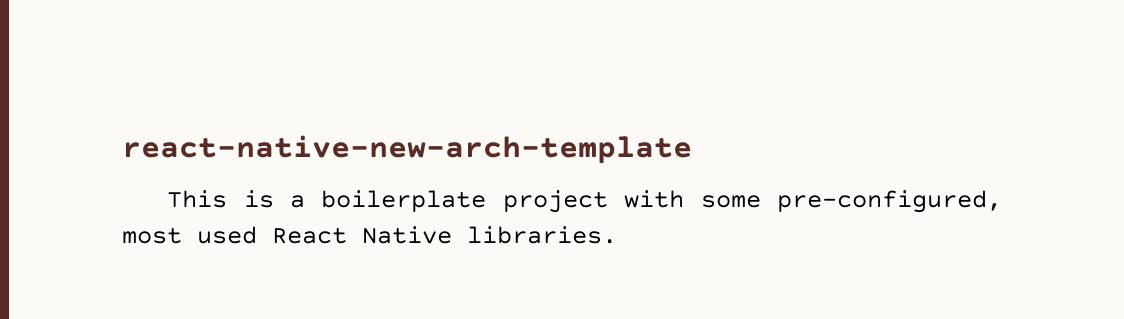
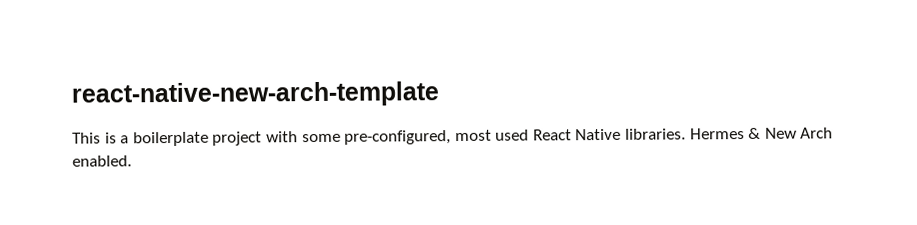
(617, 235) none -> [689,127,834,140] [72,155,132,167] Hermes & New Arch enabled.

